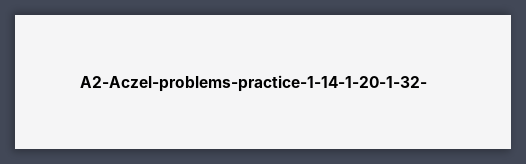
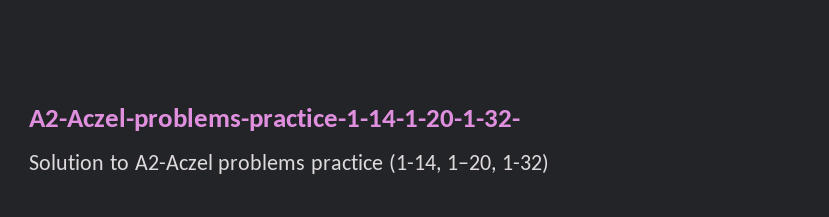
(427, 83) none -> [29,153,549,174] // Solution to A2-Aczel problems practice (1-14, 1–20, 1-32)

